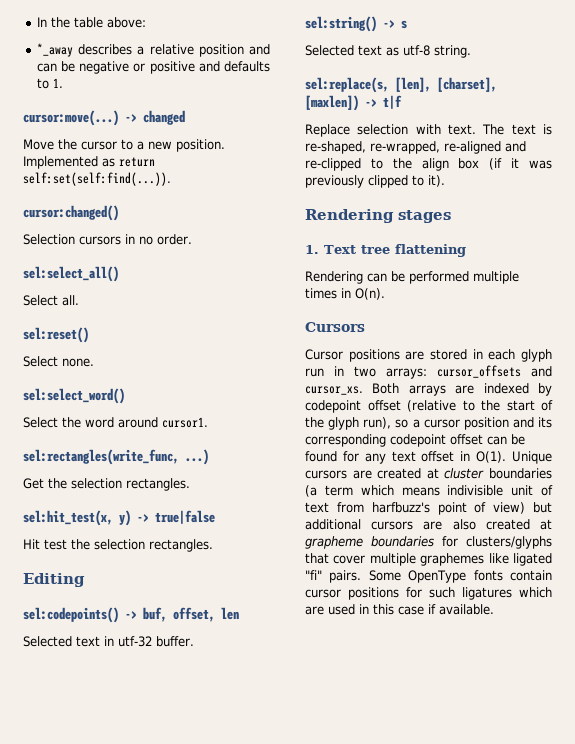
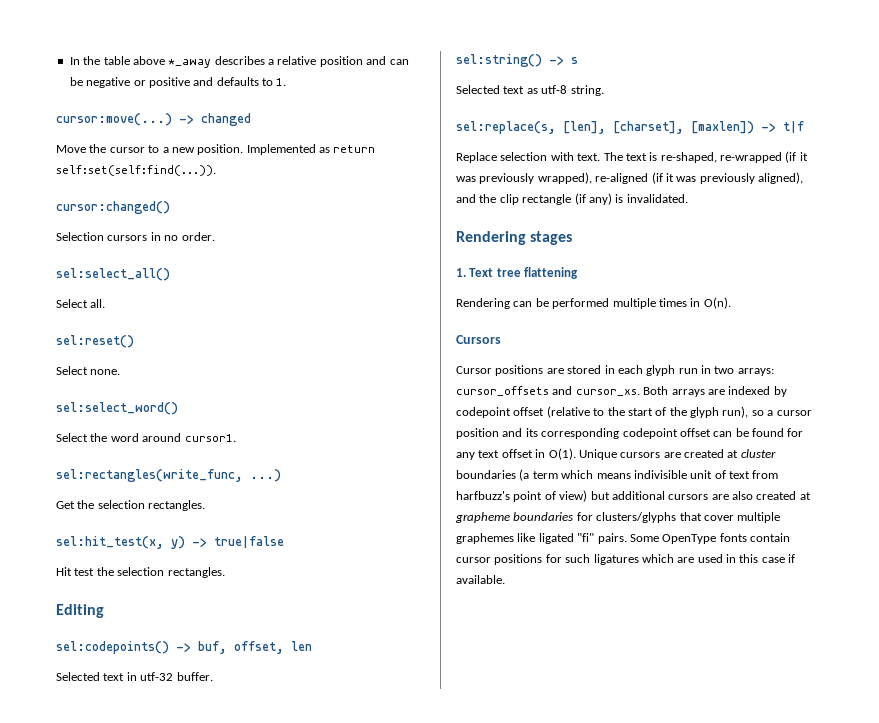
[106,17,146,28] above: // -> [132,56,165,65] above
[370,141,526,154] [305,158,552,171] [305,175,445,188] re-wrapped, re-aligned and re-clipped to the align box (if it was previously clipped to it). -> [720,151,808,163] [456,172,803,184] [456,193,688,205] re-wrapped (if it was previously wrapped), re-aligned (if it was previously aligned), and the clip rectangle (if any) is invalidated.

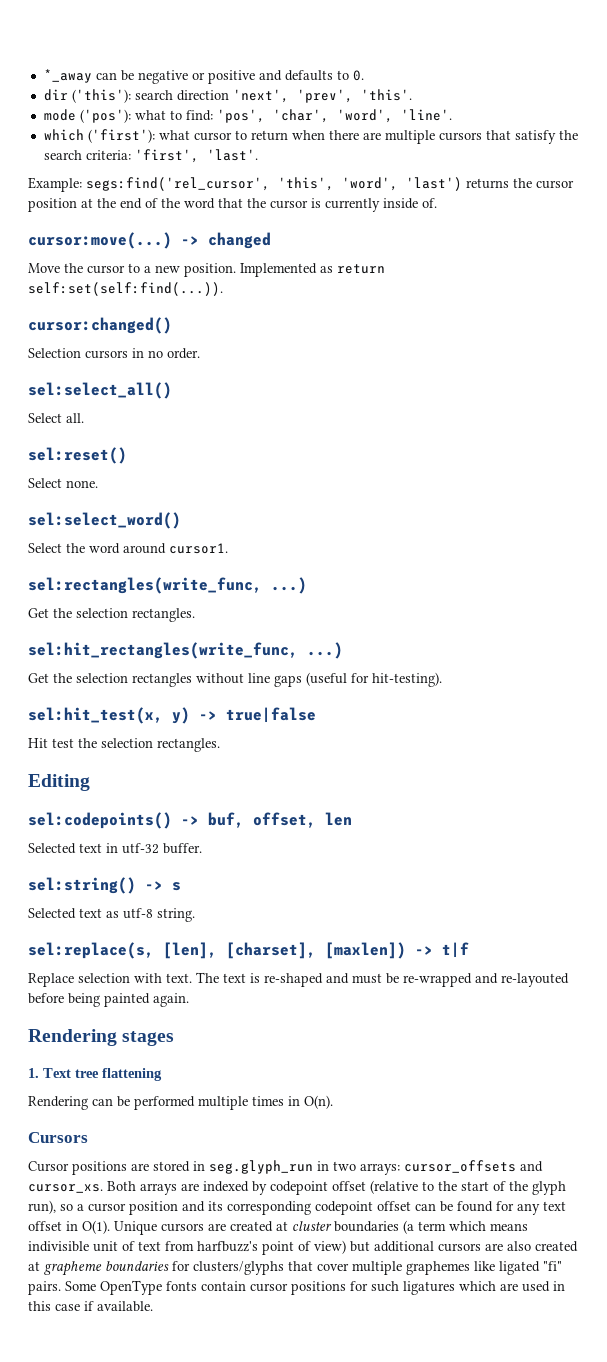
[69,56,387,68] In the table above *_away describes a relative position and -> [43,69,92,83] *_away
[276,78,287,86] 1. -> [352,70,364,81] [43,89,412,103] [43,109,452,123] [43,129,578,144] [43,149,258,163] [28,177,574,192] [28,198,437,212] 0. // dir ('this'): search direction 'next', 'prev', 'this'. // mode ('pos'): what to find: 'pos', 'char', 'word', 'line'. // which ('first'): what cursor to return when there are multiple cursors that satisfy the search criteria: 'first', 'last'. // Example: segs:find('rel_cursor', 'this', 'word', 'last') returns the cursor position at the end of the word that the cursor is currently inside of.
(206, 505) none -> [28,642,343,659] [28,672,442,687] // sel:hit_rectangles(write_func, ...) // Get the selection rectangles without line gaps (useful for hit-testing).
[660,151,808,163] [456,172,803,184] [456,193,688,205] re-shaped, re-wrapped (if it was previously wrapped), re-aligned (if it was previously aligned), and the clip rectangle (if any) is invalidated. -> [264,973,569,987] [28,993,189,1007] re-shaped and must be re-wrapped and re-layouted before being painted again.
[617,365,698,376] each glyph run -> [209,1160,313,1174] seg.glyph_run

